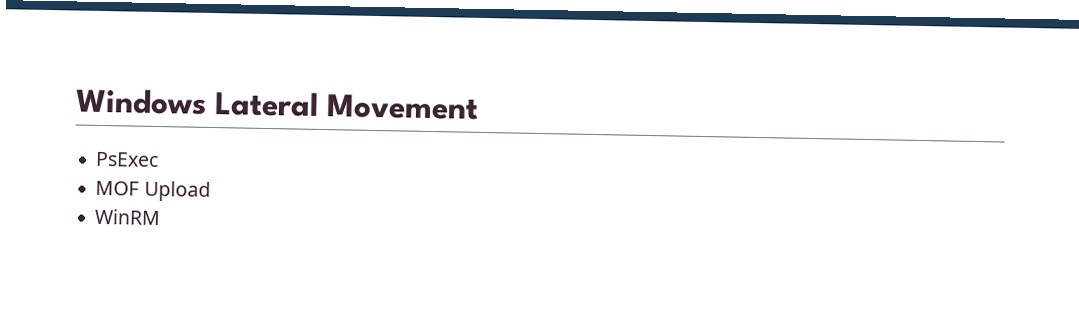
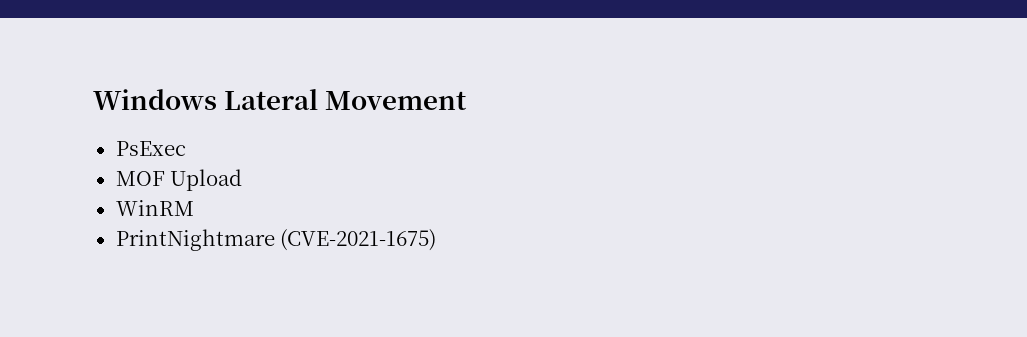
(162, 217) none -> [115,229,437,251] // PrintNightmare (CVE-2021-1675)

